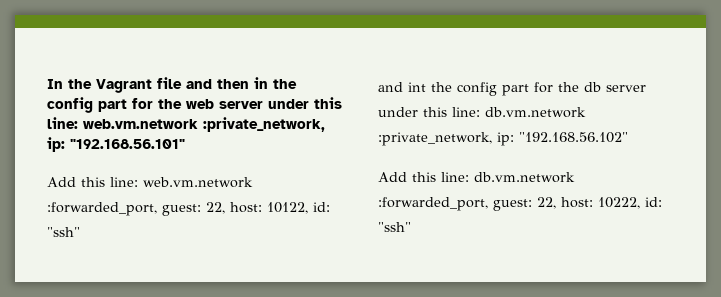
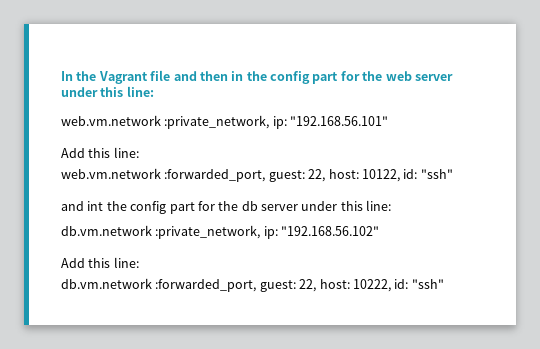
(78, 123) none -> (154, 91) //
(138, 182) none -> (139, 152) //
(480, 112) none -> (392, 205) //
(469, 177) none -> (139, 262) //

